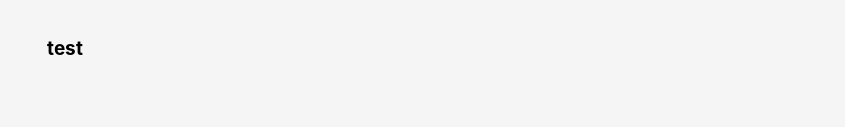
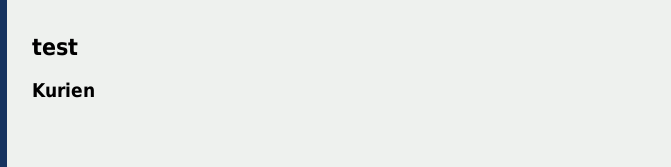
(83, 48) none -> [32,82,95,98] // Kurien

